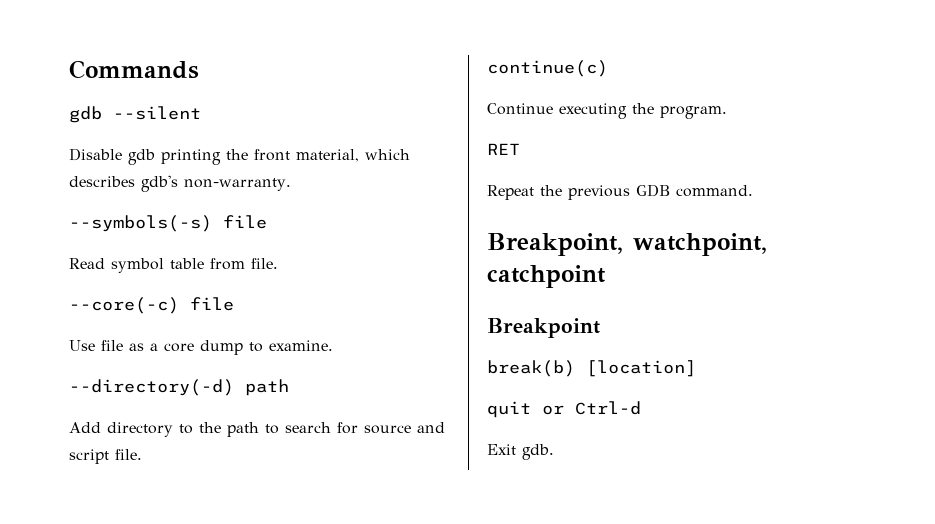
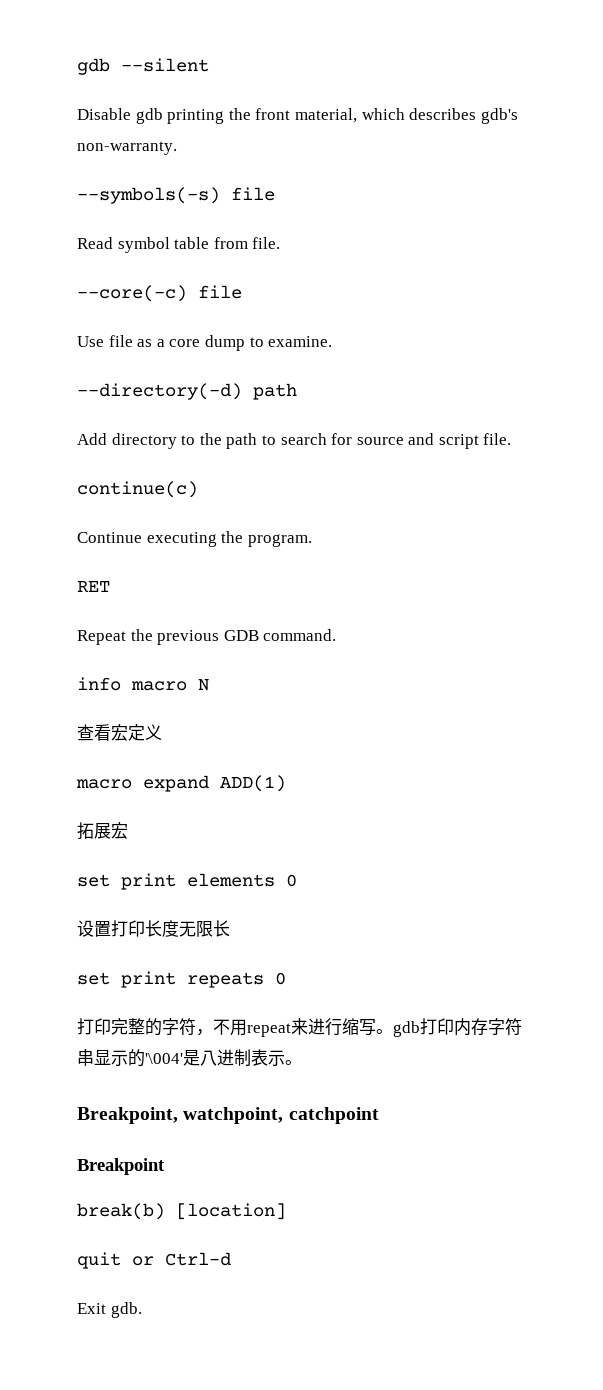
[69,60,199,79] Commands // -> (77, 66) none
(753, 191) none -> [77,677,209,691] [77,724,162,741] [76,775,286,792] [77,822,128,839] [77,873,297,890] [77,920,230,937] [77,971,286,988] [77,1018,522,1037] [77,1049,302,1067] // info macro N // 查看宏定义 // macro expand ADD(1) // 拓展宏 // set print elements 0 // 设置打印长度无限长 // set print repeats 0 // 打印完整的字符，不用repeat来进行缩写。gdb打印内存字符串显示的'\004'是八进制表示。

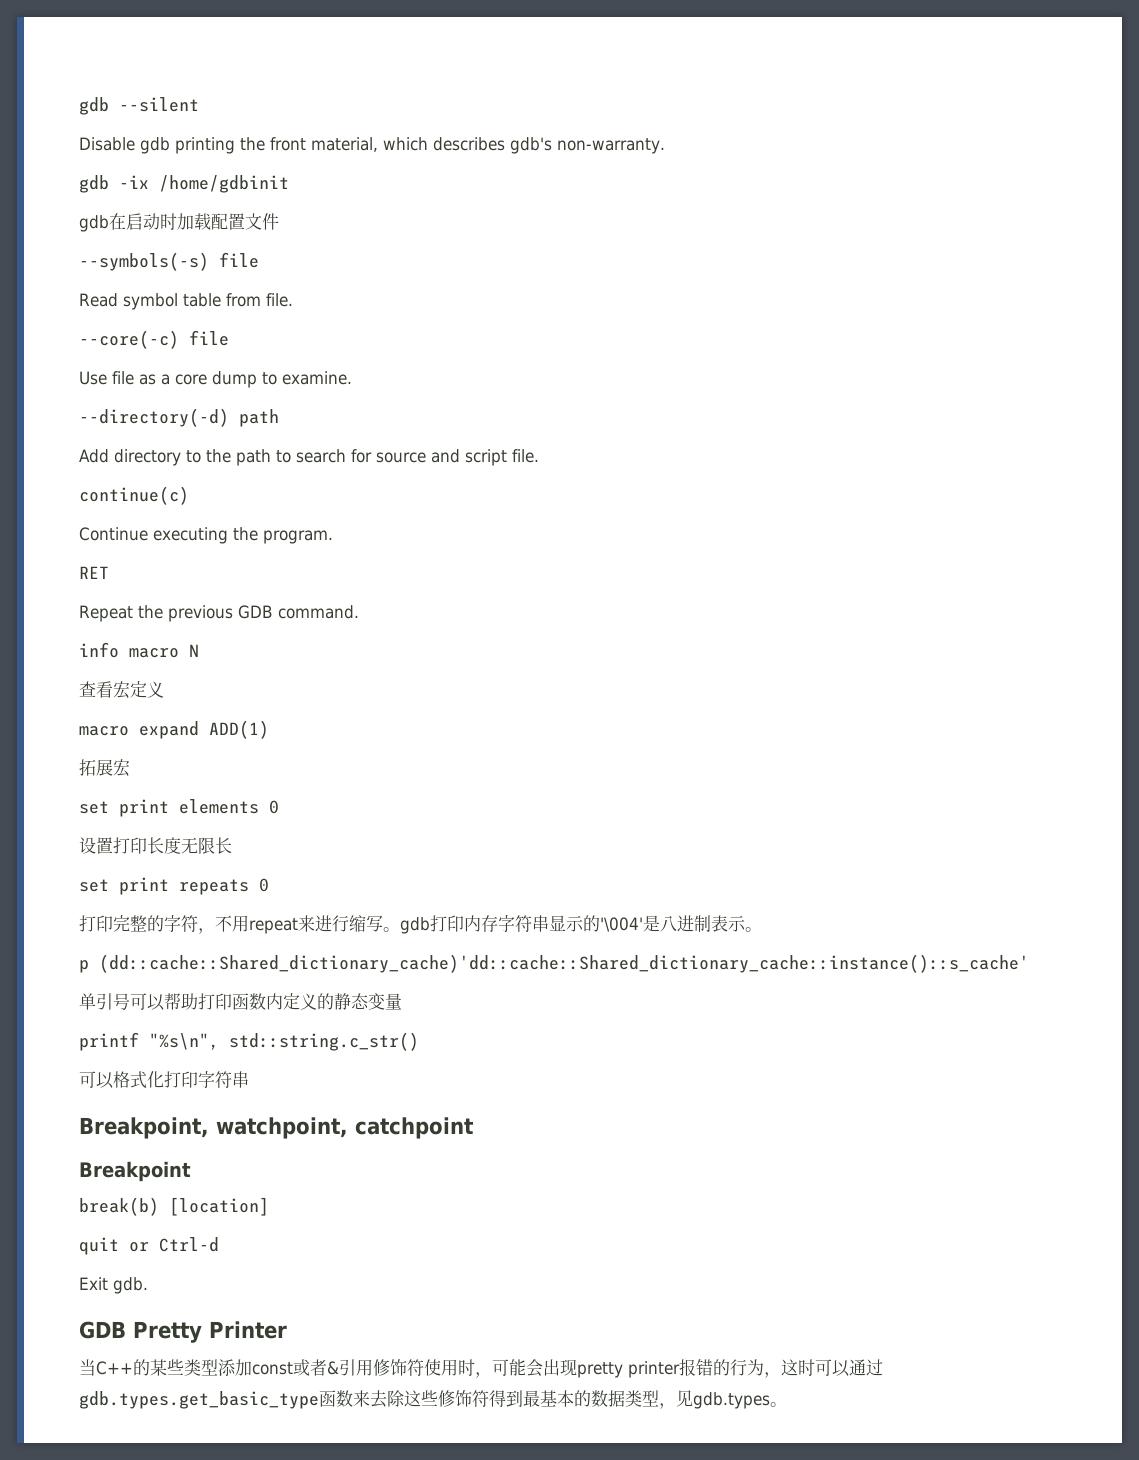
(177, 148) none -> [79,175,289,193] [79,213,279,232] // gdb -ix /home/gdbinit // gdb在启动时加载配置文件
(302, 1062) none -> [79,954,1029,973] [79,993,402,1011] [79,1032,419,1051] [79,1071,249,1089] // p (dd::cache::Shared_dictionary_cache)'dd::cache::Shared_dictionary_cache::instance()::s_cache' // 单引号可以帮助打印函数内定义的静态变量 // printf "%s\n", std::string.c_str() // 可以格式化打印字符串
(142, 1310) none -> [79,1321,287,1343] [79,1359,883,1378] [79,1390,787,1409] // GDB Pretty Printer // 当C++的某些类型添加const或者&引用修饰符使用时，可能会出现pretty printer报错的行为，这时可以通过gdb.types.get_basic_type函数来去除这些修饰符得到最基本的数据类型，见gdb.types。

